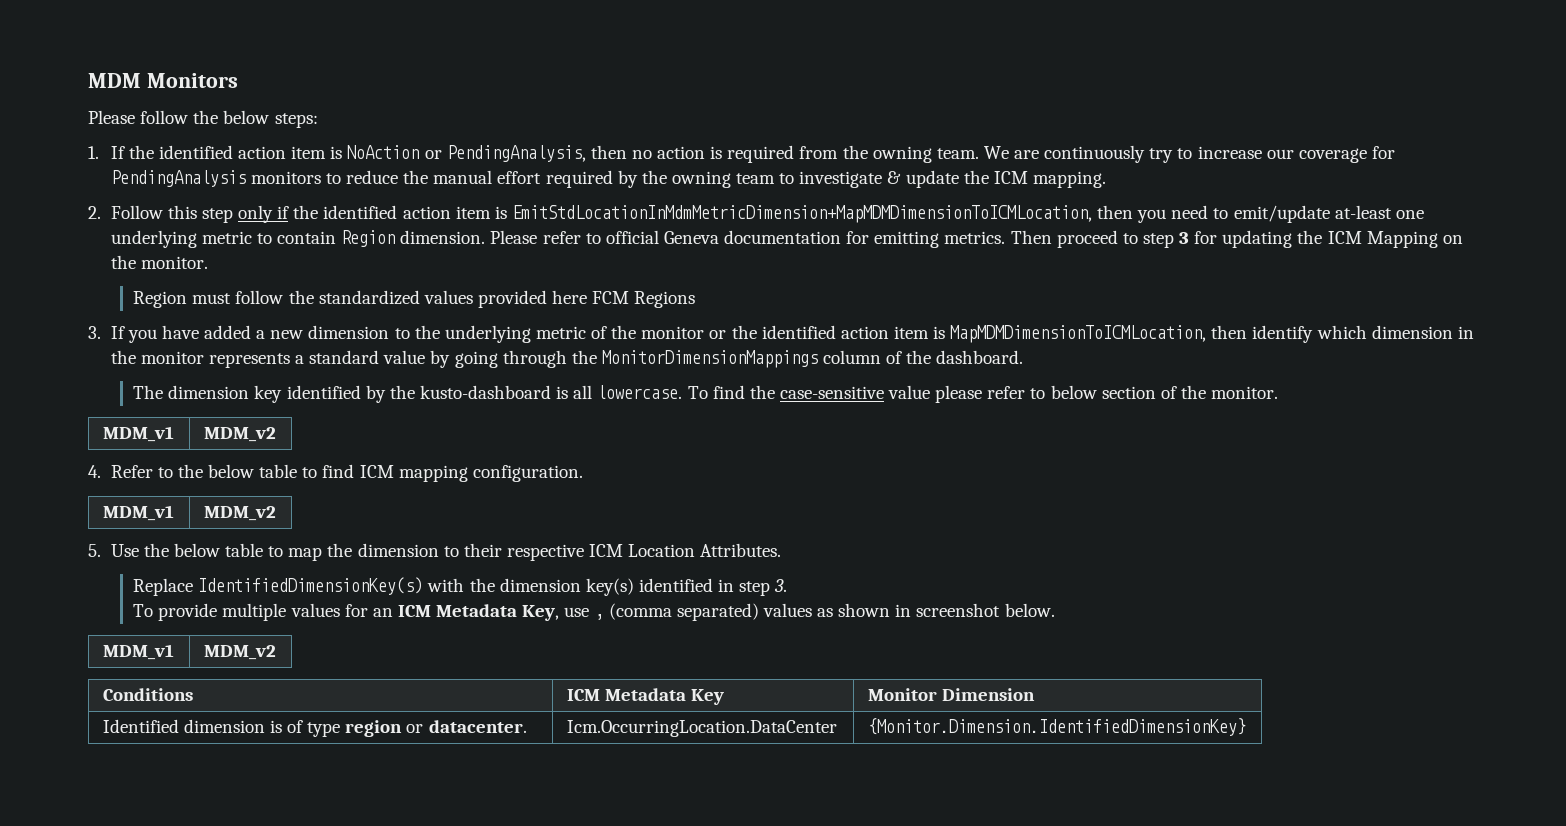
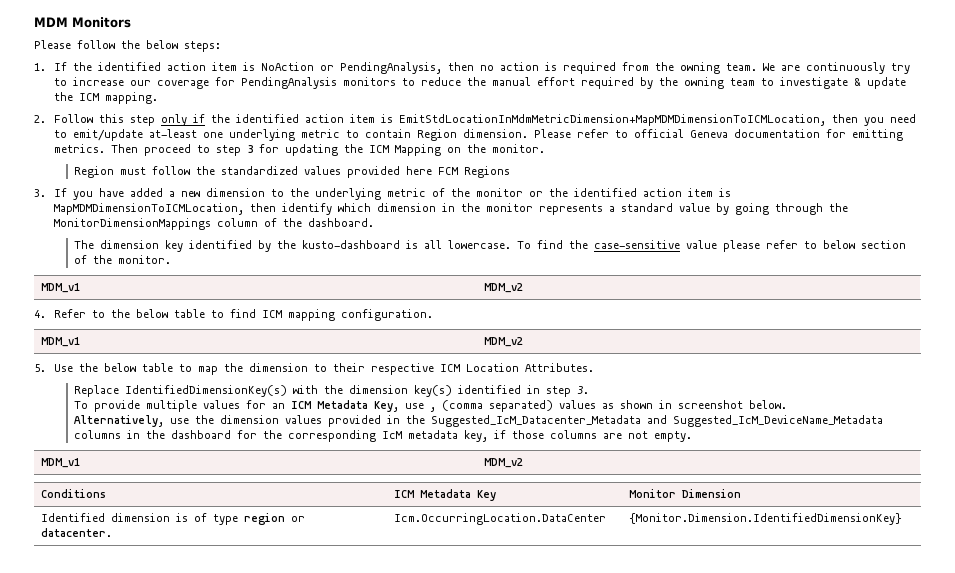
(1055, 610) none -> [73,415,883,427] [73,430,692,442] // Alternatively, use the dimension values provided in the Suggested_IcM_Datacenter_Metadata and Suggested_IcM_DeviceName_Metadata columns in the dashboard for the corresponding IcM metadata key, if those columns are not empty.

